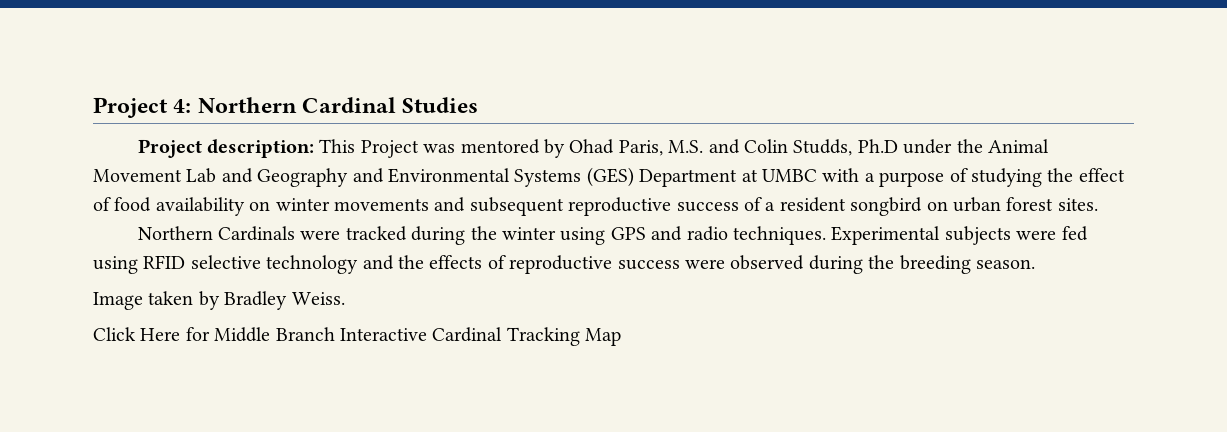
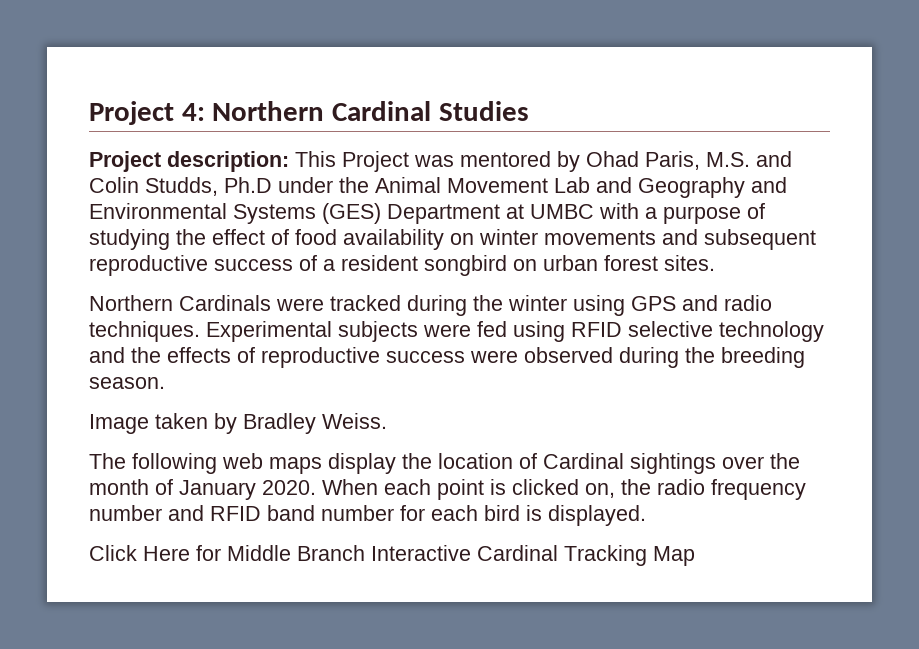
(345, 298) none -> [89,453,800,474] [89,479,806,500] [89,505,646,526] // The following web maps display the location of Cardinal sightings over the month of January 2020. When each point is clicked on, the radio frequency number and RFID band number for each bird is displayed.

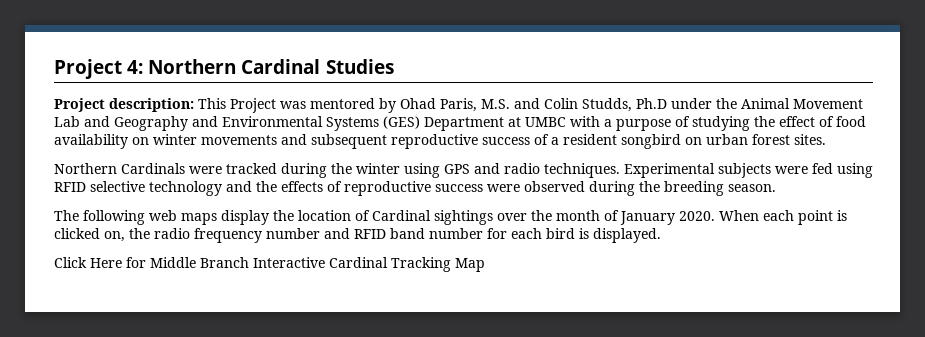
[89,413,387,434] // Image taken by Bradley Weiss. -> (776, 188) none

